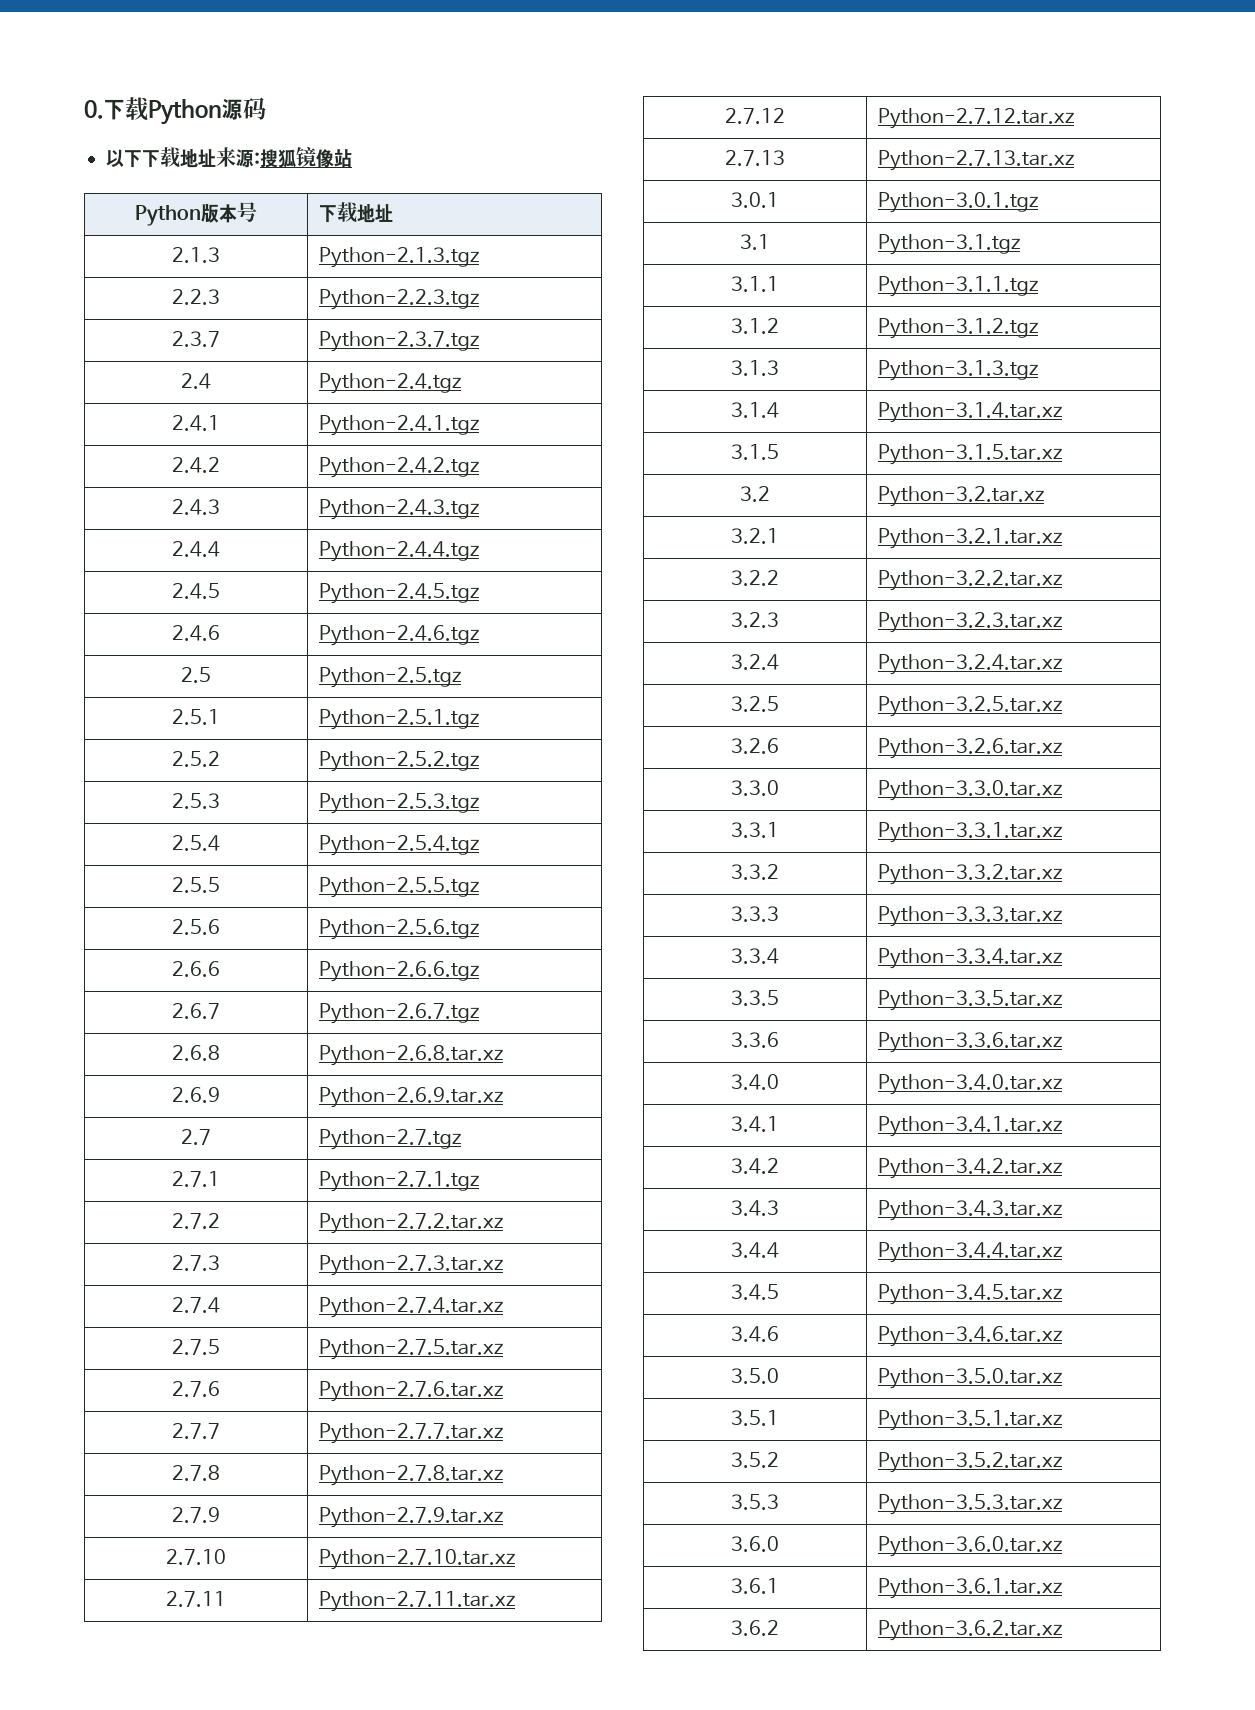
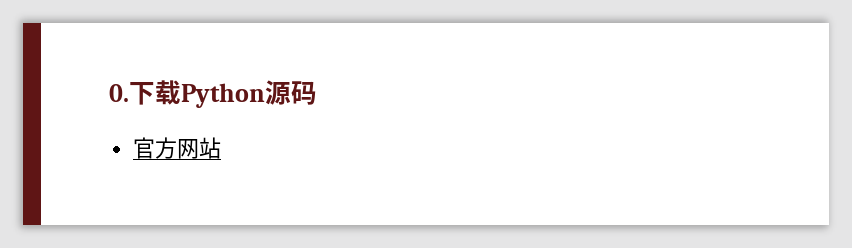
[106,147,352,168] [135,202,257,226] [318,202,393,223] [172,247,220,263] [318,247,479,268] [172,289,220,305] [318,289,479,310] [172,331,220,347] [318,331,479,352] [181,373,211,389] [318,373,461,394] [172,415,220,431] [318,415,479,436] [172,457,220,473] [318,457,479,478] [172,499,220,515] [318,499,479,520] [172,541,220,557] [318,541,479,562] [172,583,220,599] [318,583,479,604] [172,625,220,641] [318,625,479,646] [181,667,211,683] [318,667,461,688] [172,709,220,725] [318,709,479,730] [172,751,220,767] [318,751,479,772] [172,793,220,809] [318,793,479,814] [172,835,220,851] [318,835,479,856] [172,877,220,893] [318,877,479,898] [172,919,220,935] [318,919,479,940] [172,961,220,977] [318,961,479,982] [172,1003,220,1019] [318,1003,479,1024] [172,1045,220,1061] [318,1045,503,1066] [172,1087,220,1103] [318,1087,503,1108] [181,1129,211,1145] [318,1129,461,1150] [172,1171,220,1187] [318,1171,479,1192] [172,1213,220,1229] [318,1213,503,1234] [172,1255,220,1271] [318,1255,503,1276] [172,1297,220,1313] [318,1297,503,1318] [172,1339,220,1355] [318,1339,503,1360] [172,1381,220,1397] [318,1381,503,1402] [172,1423,220,1439] [318,1423,503,1444] [172,1465,220,1481] [318,1465,503,1486] [172,1507,220,1523] [318,1507,503,1528] [166,1549,226,1565] [318,1549,515,1570] [166,1591,226,1607] [318,1591,515,1612] [725,108,785,124] [877,108,1074,129] [725,150,785,166] [877,150,1074,171] [731,192,779,208] [877,192,1038,213] [740,234,770,250] [877,234,1020,255] [731,276,779,292] [877,276,1038,297] [731,318,779,334] [877,318,1038,339] [731,360,779,376] [877,360,1038,381] [731,402,779,418] [877,402,1062,423] [731,444,779,460] [877,444,1062,465] [740,486,770,502] [877,486,1044,507] [731,528,779,544] [877,528,1062,549] [731,570,779,586] [877,570,1062,591] [731,612,779,628] [877,612,1062,633] [731,654,779,670] [877,654,1062,675] [731,696,779,712] [877,696,1062,717] [731,738,779,754] [877,738,1062,759] [731,780,779,796] [877,780,1062,801] [731,822,779,838] [877,822,1062,843] [731,864,779,880] [877,864,1062,885] [731,906,779,922] [877,906,1062,927] [731,948,779,964] [877,948,1062,969] [731,990,779,1006] [877,990,1062,1011] [731,1032,779,1048] [877,1032,1062,1053] [731,1074,779,1090] [877,1074,1062,1095] [731,1116,779,1132] [877,1116,1062,1137] [731,1158,779,1174] [877,1158,1062,1179] [731,1200,779,1216] [877,1200,1062,1221] [731,1242,779,1258] [877,1242,1062,1263] [731,1284,779,1300] [877,1284,1062,1305] [731,1326,779,1342] [877,1326,1062,1347] [731,1368,779,1384] [877,1368,1062,1389] [731,1410,779,1426] [877,1410,1062,1431] [731,1452,779,1468] [877,1452,1062,1473] [731,1494,779,1510] [877,1494,1062,1515] [731,1536,779,1552] [877,1536,1062,1557] [731,1578,779,1594] [877,1578,1062,1599] [731,1620,779,1636] [877,1620,1062,1641] 以下下载地址来源:搜狐镜像站 // Python版本号 | 下载地址 // 2.1.3 | Python-2.1.3.tgz // 2.2.3 | Python-2.2.3.tgz // 2.3.7 | Python-2.3.7.tgz // 2.4 | Python-2.4.tgz // 2.4.1 | Python-2.4.1.tgz // 2.4.2 | Python-2.4.2.tgz // 2.4.3 | Python-2.4.3.tgz // 2.4.4 | Python-2.4.4.tgz // 2.4.5 | Python-2.4.5.tgz // 2.4.6 | Python-2.4.6.tgz // 2.5 | Python-2.5.tgz // 2.5.1 | Python-2.5.1.tgz // 2.5.2 | Python-2.5.2.tgz // 2.5.3 | Python-2.5.3.tgz // 2.5.4 | Python-2.5.4.tgz // 2.5.5 | Python-2.5.5.tgz // 2.5.6 | Python-2.5.6.tgz // 2.6.6 | Python-2.6.6.tgz // 2.6.7 | Python-2.6.7.tgz // 2.6.8 | Python-2.6.8.tar.xz // 2.6.9 | Python-2.6.9.tar.xz // 2.7 | Python-2.7.tgz // 2.7.1 | Python-2.7.1.tgz // 2.7.2 | Python-2.7.2.tar.xz // 2.7.3 | Python-2.7.3.tar.xz // 2.7.4 | Python-2.7.4.tar.xz // 2.7.5 | Python-2.7.5.tar.xz // 2.7.6 | Python-2.7.6.tar.xz // 2.7.7 | Python-2.7.7.tar.xz // 2.7.8 | Python-2.7.8.tar.xz // 2.7.9 | Python-2.7.9.tar.xz // 2.7.10 | Python-2.7.10.tar.xz // 2.7.11 | Python-2.7.11.tar.xz // 2.7.12 | Python-2.7.12.tar.xz // 2.7.13 | Python-2.7.13.tar.xz // 3.0.1 | Python-3.0.1.tgz // 3.1 | Python-3.1.tgz // 3.1.1 | Python-3.1.1.tgz // 3.1.2 | Python-3.1.2.tgz // 3.1.3 | Python-3.1.3.tgz // 3.1.4 | Python-3.1.4.tar.xz // 3.1.5 | Python-3.1.5.tar.xz // 3.2 | Python-3.2.tar.xz // 3.2.1 | Python-3.2.1.tar.xz // 3.2.2 | Python-3.2.2.tar.xz // 3.2.3 | Python-3.2.3.tar.xz // 3.2.4 | Python-3.2.4.tar.xz // 3.2.5 | Python-3.2.5.tar.xz // 3.2.6 | Python-3.2.6.tar.xz // 3.3.0 | Python-3.3.0.tar.xz // 3.3.1 | Python-3.3.1.tar.xz // 3.3.2 | Python-3.3.2.tar.xz // 3.3.3 | Python-3.3.3.tar.xz // 3.3.4 | Python-3.3.4.tar.xz // 3.3.5 | Python-3.3.5.tar.xz // 3.3.6 | Python-3.3.6.tar.xz // 3.4.0 | Python-3.4.0.tar.xz // 3.4.1 | Python-3.4.1.tar.xz // 3.4.2 | Python-3.4.2.tar.xz // 3.4.3 | Python-3.4.3.tar.xz // 3.4.4 | Python-3.4.4.tar.xz // 3.4.5 | Python-3.4.5.tar.xz // 3.4.6 | Python-3.4.6.tar.xz // 3.5.0 | Python-3.5.0.tar.xz // 3.5.1 | Python-3.5.1.tar.xz // 3.5.2 | Python-3.5.2.tar.xz // 3.5.3 | Python-3.5.3.tar.xz // 3.6.0 | Python-3.6.0.tar.xz // 3.6.1 | Python-3.6.1.tar.xz // 3.6.2 | Python-3.6.2.tar.xz -> [133,137,222,159] 官方网站

